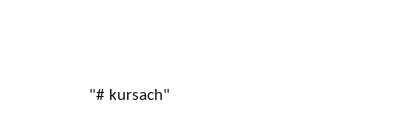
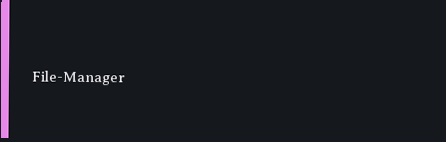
[89,89,170,100] "# kursach" -> [31,70,125,86] File-Manager

